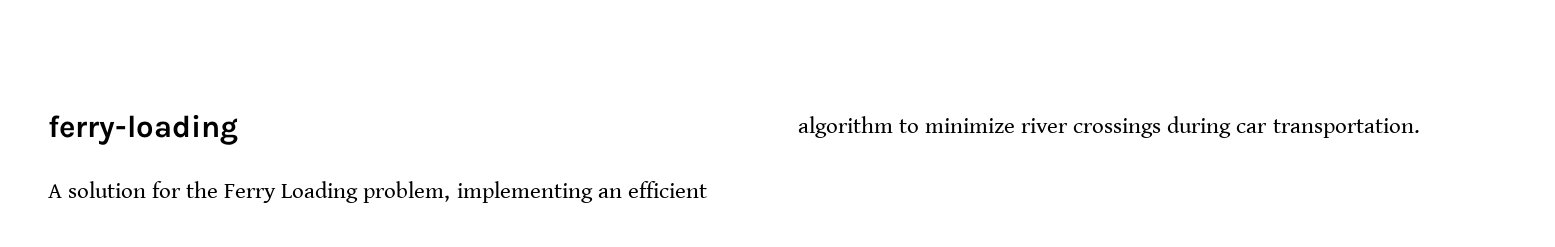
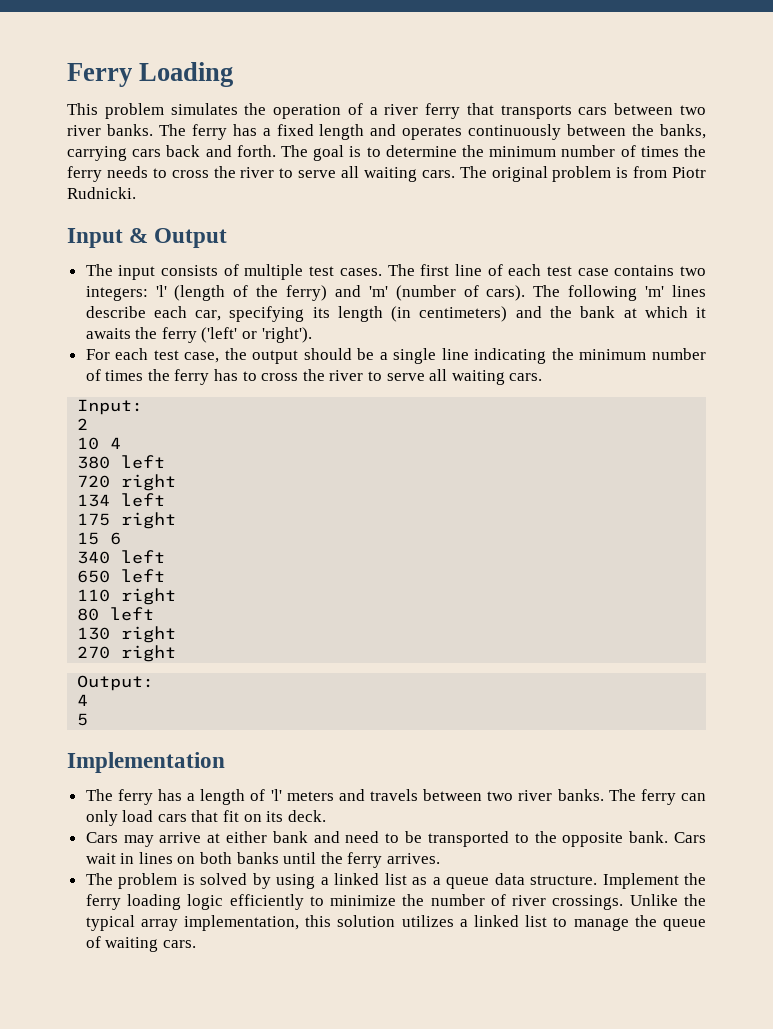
[48,114,238,145] [48,181,707,203] [798,116,1420,138] ferry-loading // A solution for the Ferry Loading problem, implementing an efficient algorithm to minimize river crossings during car transportation. -> [67,62,234,87] [67,103,706,119] [67,124,706,140] [67,145,706,161] [67,166,706,182] [67,187,136,199] [67,228,228,248] [85,264,706,280] [85,285,706,301] [85,306,706,322] [85,327,312,343] [85,348,706,364] [85,369,543,385] [77,399,144,415] [77,418,89,430] [77,437,122,450] [77,455,166,469] [77,474,177,491] [77,493,166,507] [77,512,177,529] [77,532,122,545] [77,550,166,564] [77,569,166,583] [77,588,177,605] [77,607,155,621] [77,626,177,643] [77,645,177,662] [77,675,155,691] [77,694,89,706] [77,713,89,726] [67,752,225,773] [85,789,706,805] [85,810,326,826] [85,831,706,847] [85,852,441,868] [85,873,706,889] [85,894,706,910] [85,915,706,931] [85,936,196,952] Ferry Loading // This problem simulates the operation of a river ferry that transports cars between two river banks. The ferry has a fixed length and operates continuously between the banks, carrying cars back and forth. The goal is to determine the minimum number of times the ferry needs to cross the river to serve all waiting cars. The original problem is from Piotr Rudnicki. // Input & Output // The input consists of multiple test cases. The first line of each test case contains two integers: 'l' (length of the ferry) and 'm' (number of cars). The following 'm' lines describe each car, specifying its length (in centimeters) and the bank at which it awaits the ferry ('left' or 'right'). // For each test case, the output should be a single line indicating the minimum number of times the ferry has to cross the river to serve all waiting cars. // Input: // 2 // 10 4 // 380 left // 720 right // 134 left // 175 right // 15 6 // 340 left // 650 left // 110 right // 80 left // 130 right // 270 right // Output: // 4 // 5 // Implementation // The ferry has a length of 'l' meters and travels between two river banks. The ferry can only load cars that fit on its deck. // Cars may arrive at either bank and need to be transported to the opposite bank. Cars wait in lines on both banks until the ferry arrives. // The problem is solved by using a linked list as a queue data structure. Implement the ferry loading logic efficiently to minimize the number of river crossings. Unlike the typical array implementation, this solution utilizes a linked list to manage the queue of waiting cars.

